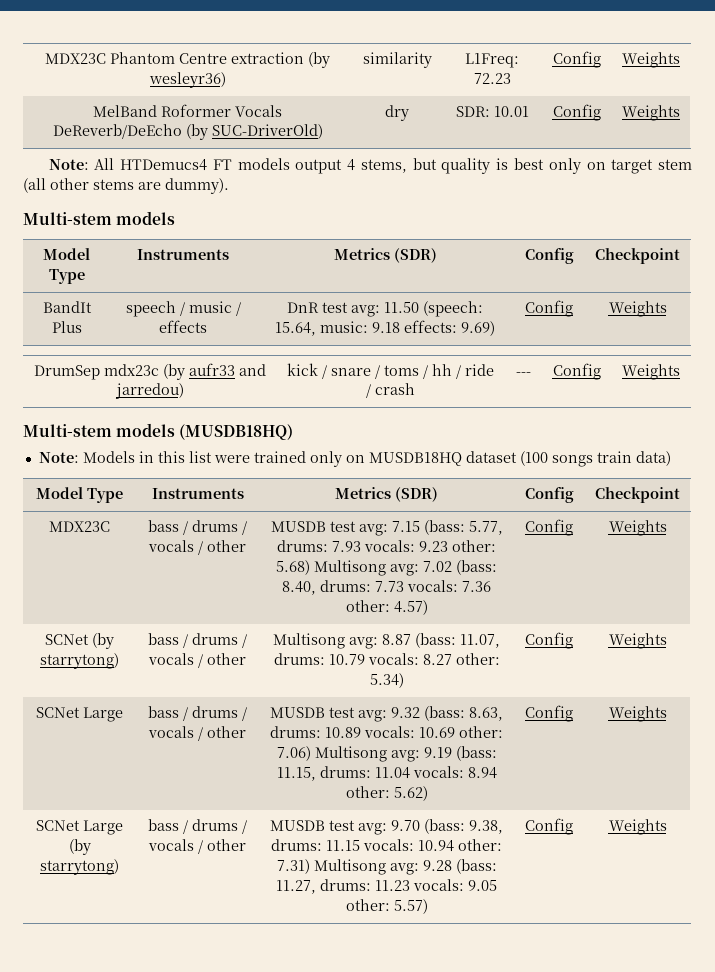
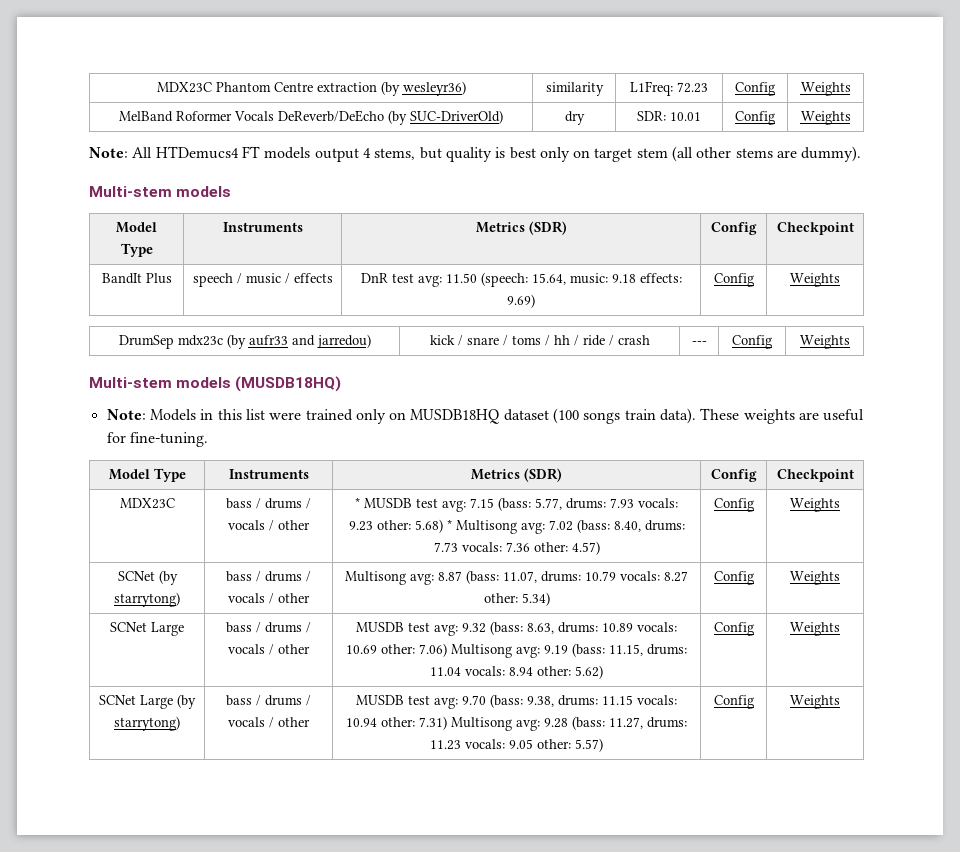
[635,451,671,466] data) -> [660,408,865,424] [106,432,208,447] data). These weights are useful for fine-tuning.
(246, 546) none -> [354,497,360,508] *
(310, 567) none -> [446,519,452,530] *

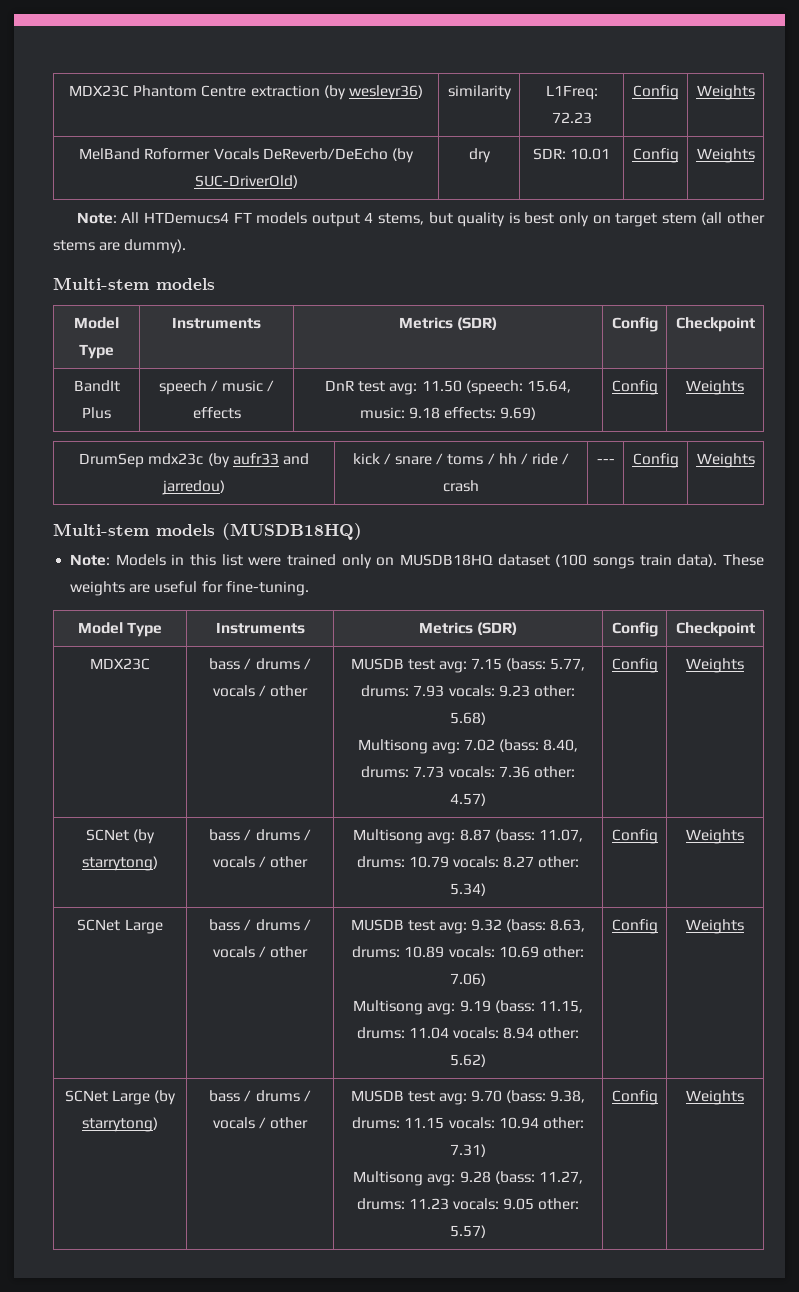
[354,497,360,508] * -> (309, 691) none
[446,519,452,530] * -> (486, 718) //
(447, 650) none -> (486, 979) //
(447, 723) none -> (486, 1150) //

